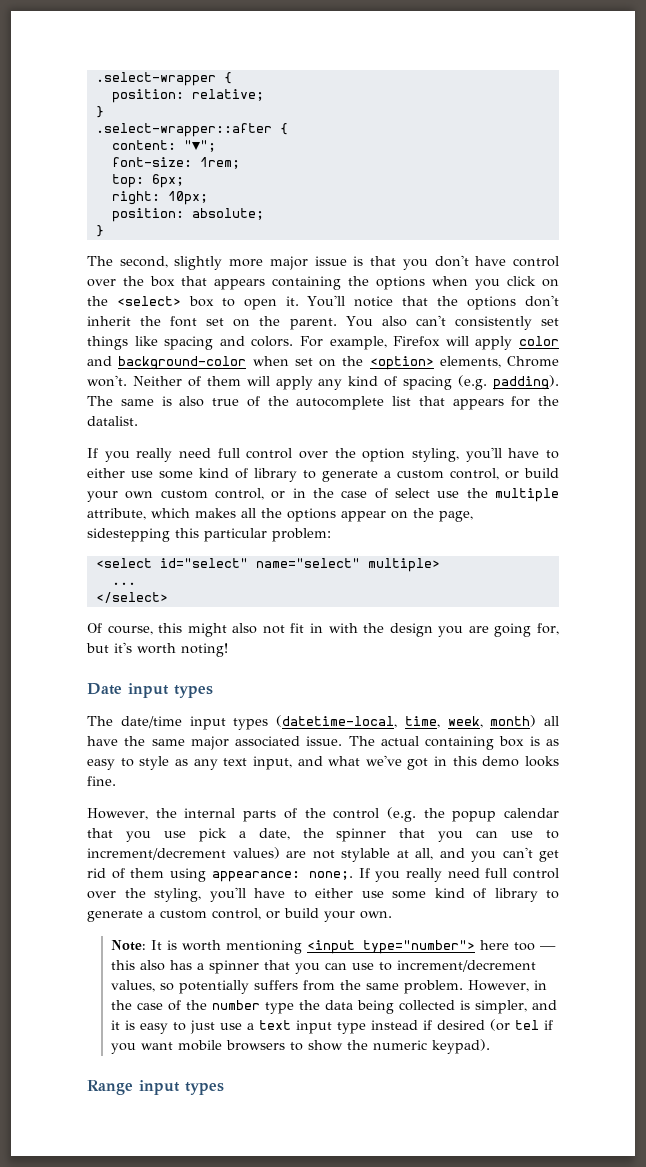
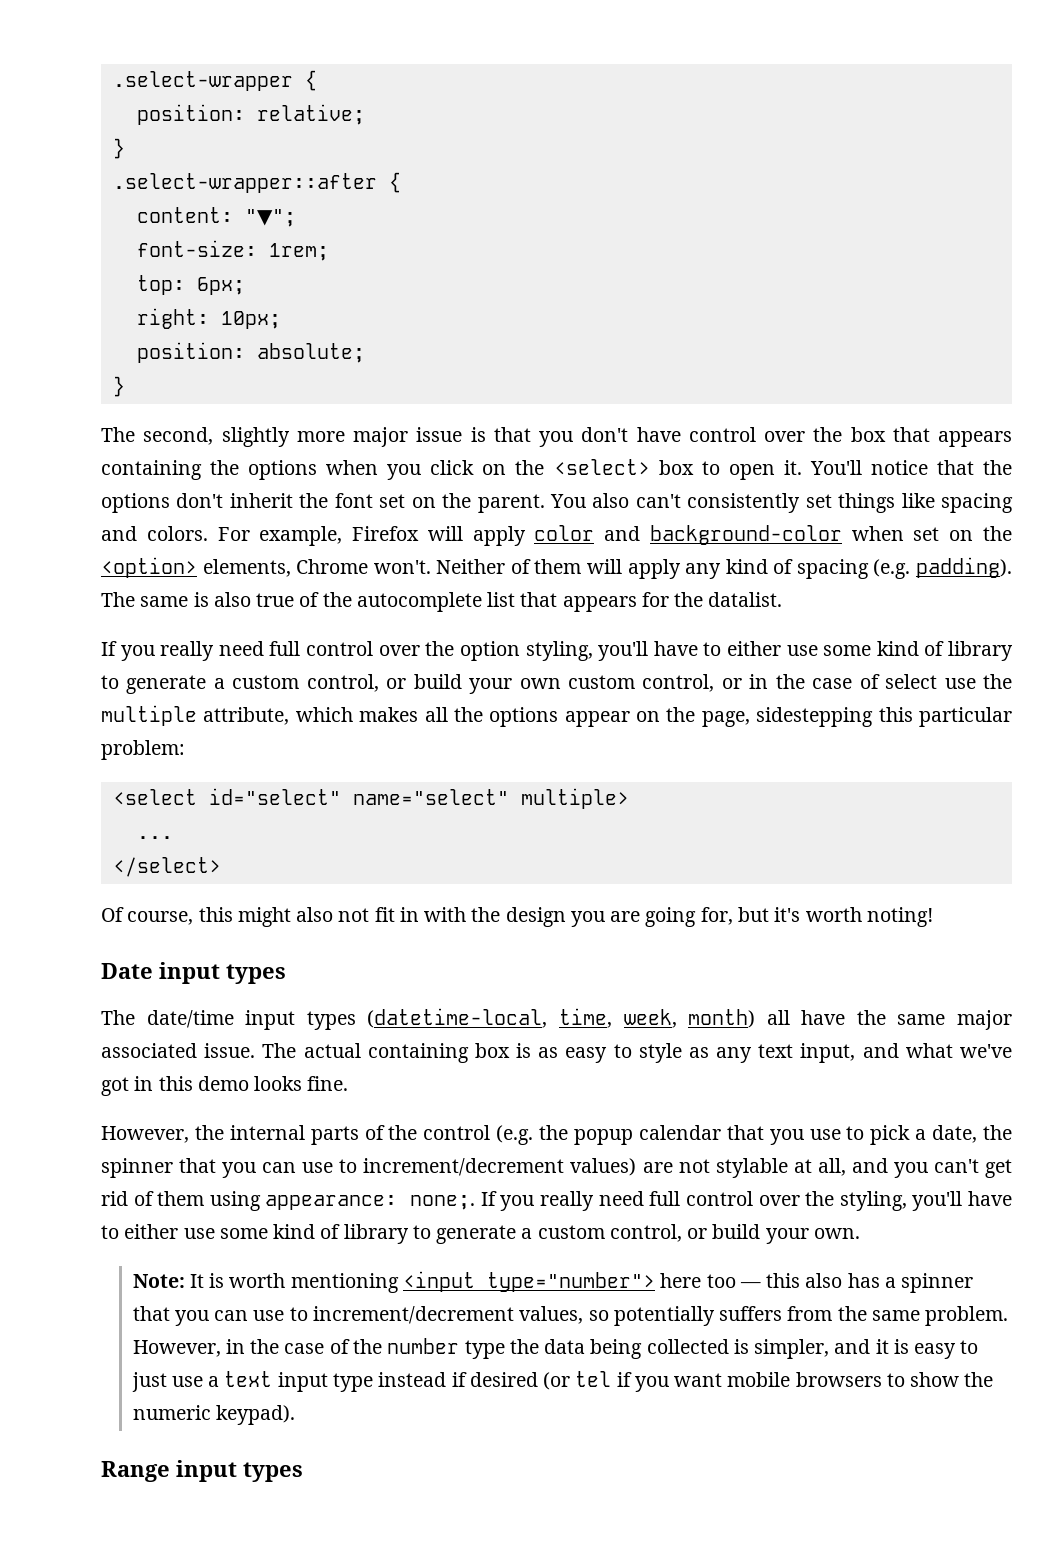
(186, 834) none -> [846,1126,865,1140] to

